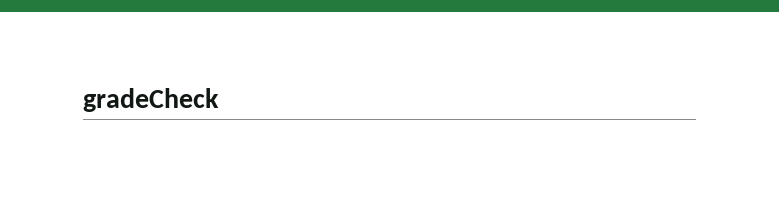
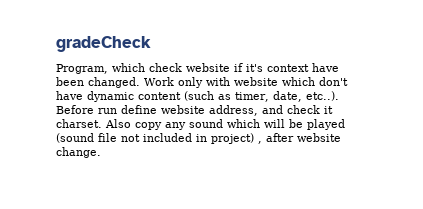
(219, 100) none -> [56,63,339,74] [56,77,348,88] [56,91,339,102] [56,105,333,116] [56,119,345,130] [56,133,341,144] [56,147,101,158] // Program, which check website if it's context have been changed. Work only with website which don't have dynamic content (such as timer, date, etc..). Before run define website address, and check it charset. Also copy any sound which will be played (sound file not included in project) , after website change.

